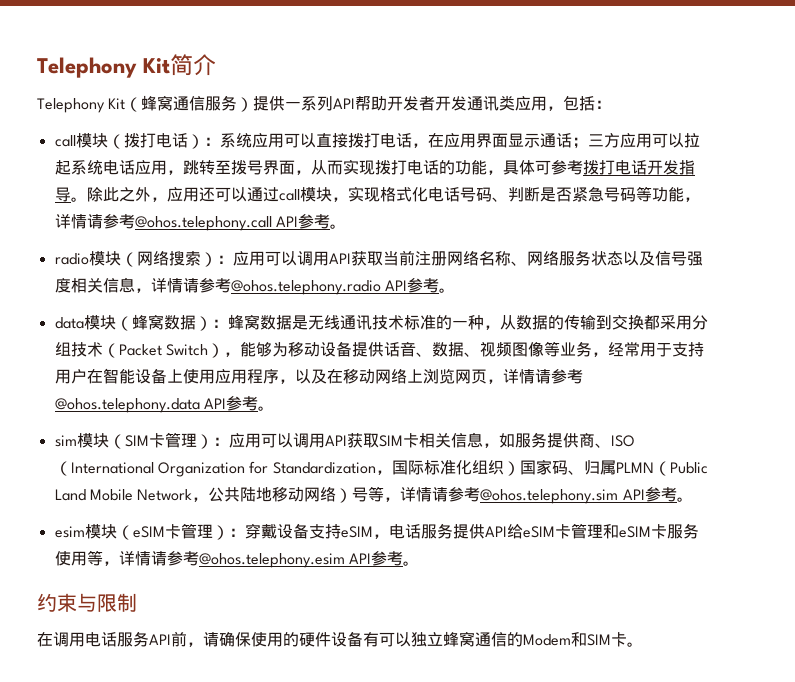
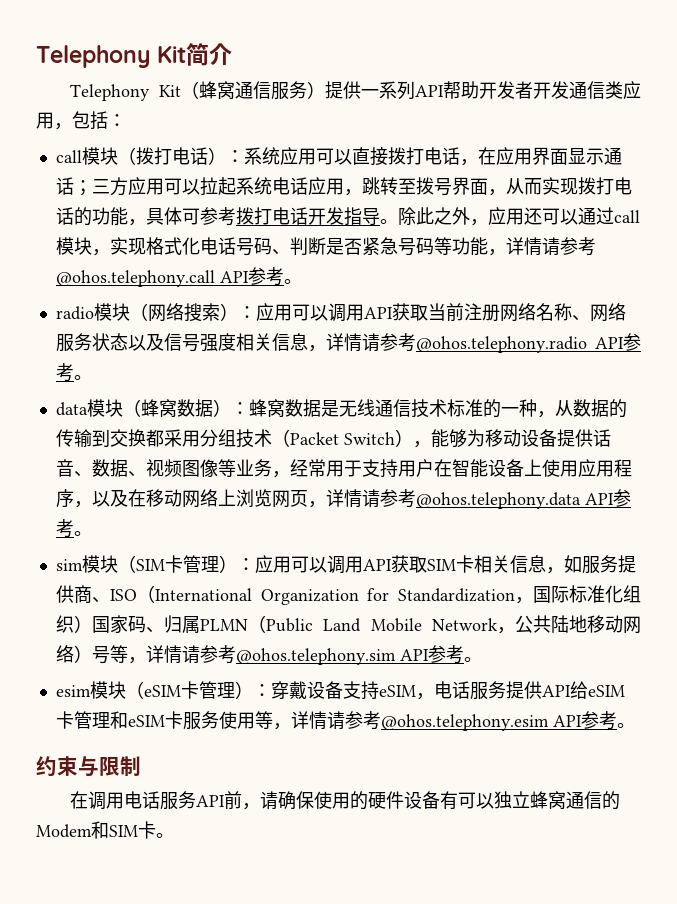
[483,96,500,111] 讯 -> [587,81,605,99] 信
[355,315,372,330] 讯 -> [392,399,411,417] 信

